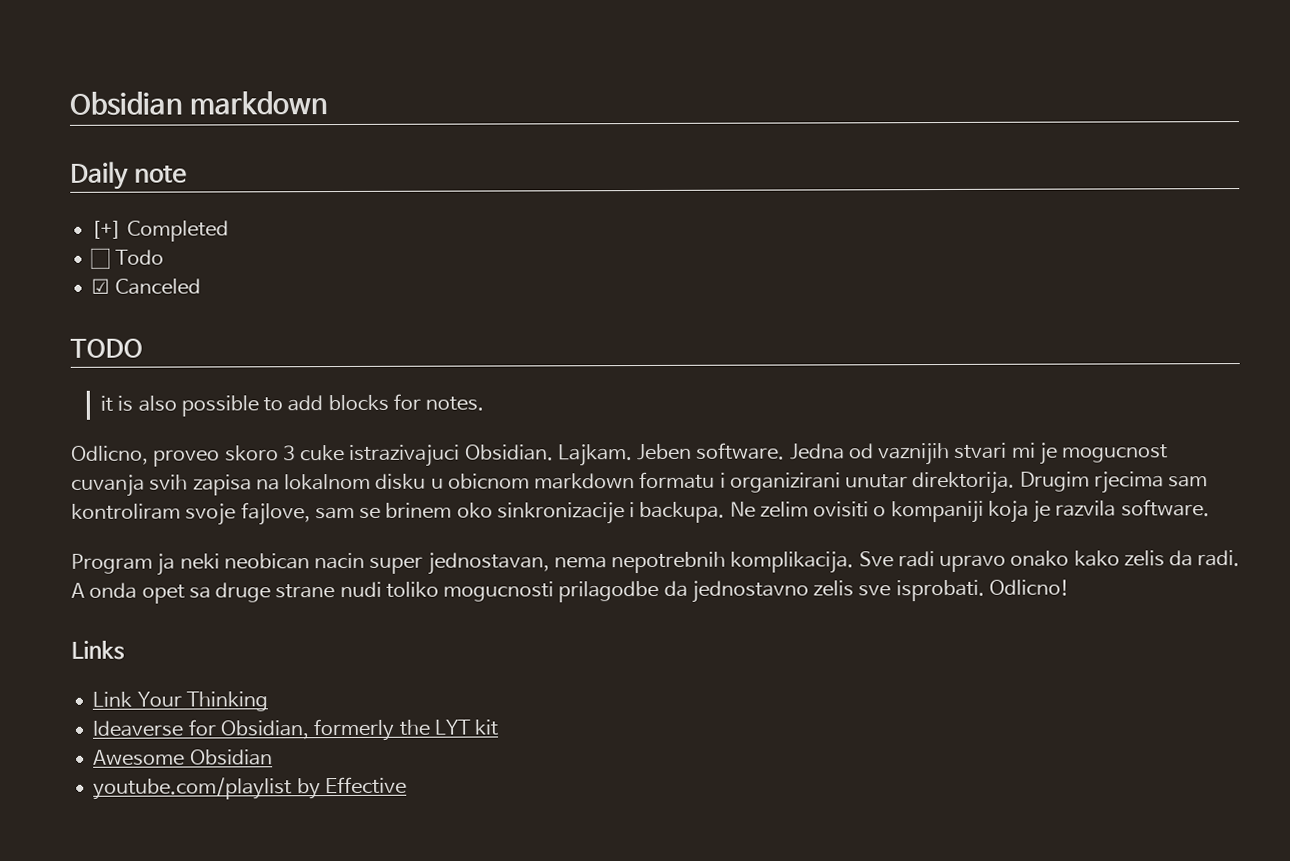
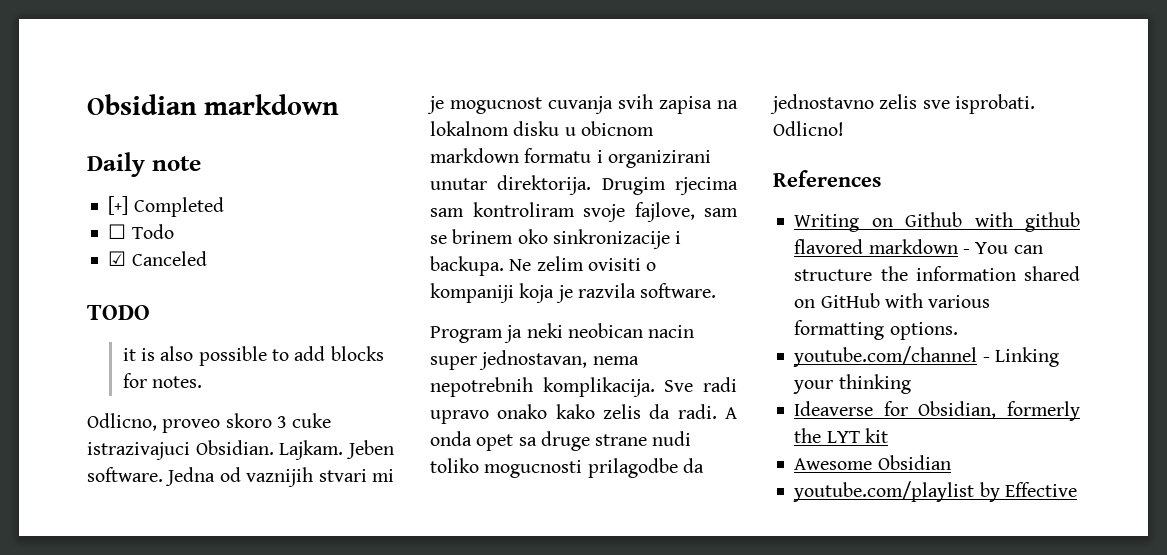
[71,640,125,660] [92,691,268,712] Links // Link Your Thinking -> [773,170,881,187] [794,212,1080,232] [794,239,1043,254] [794,266,1080,281] [794,293,991,308] [794,320,958,340] [793,346,1059,367] [793,374,911,394] References // Writing on Github with github flavored markdown - You can structure the information shared on GitHub with various formatting options. // youtube.com/channel - Linking your thinking

